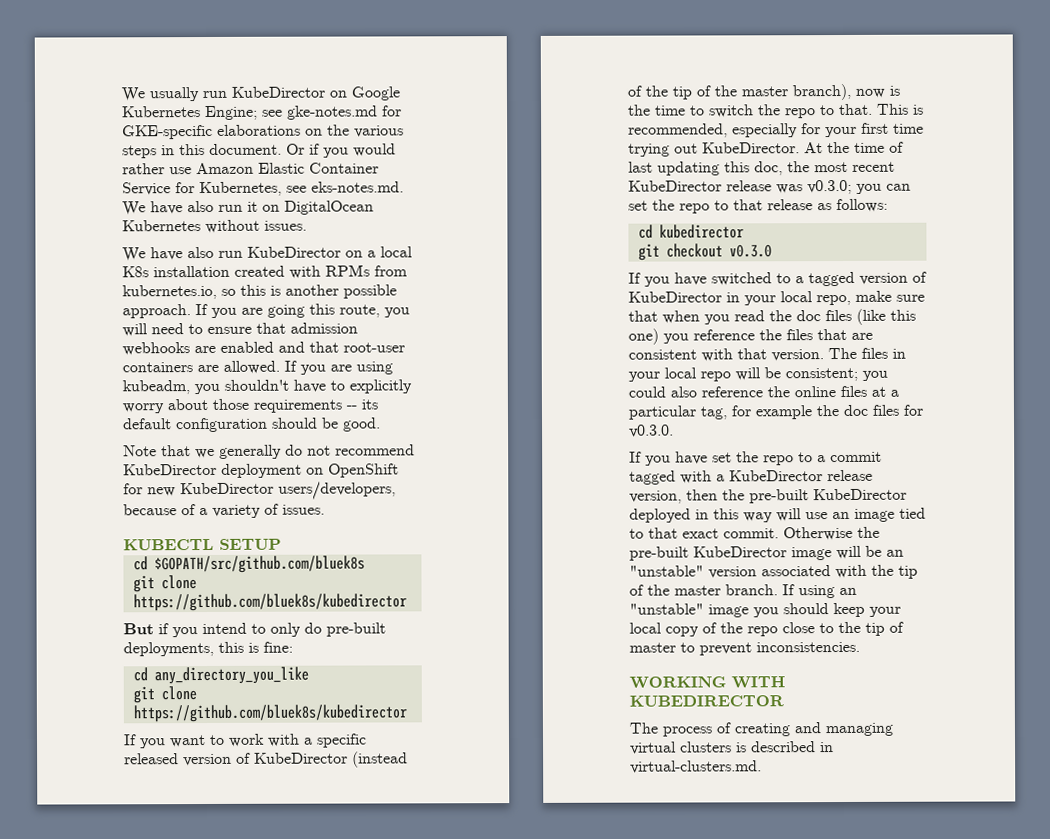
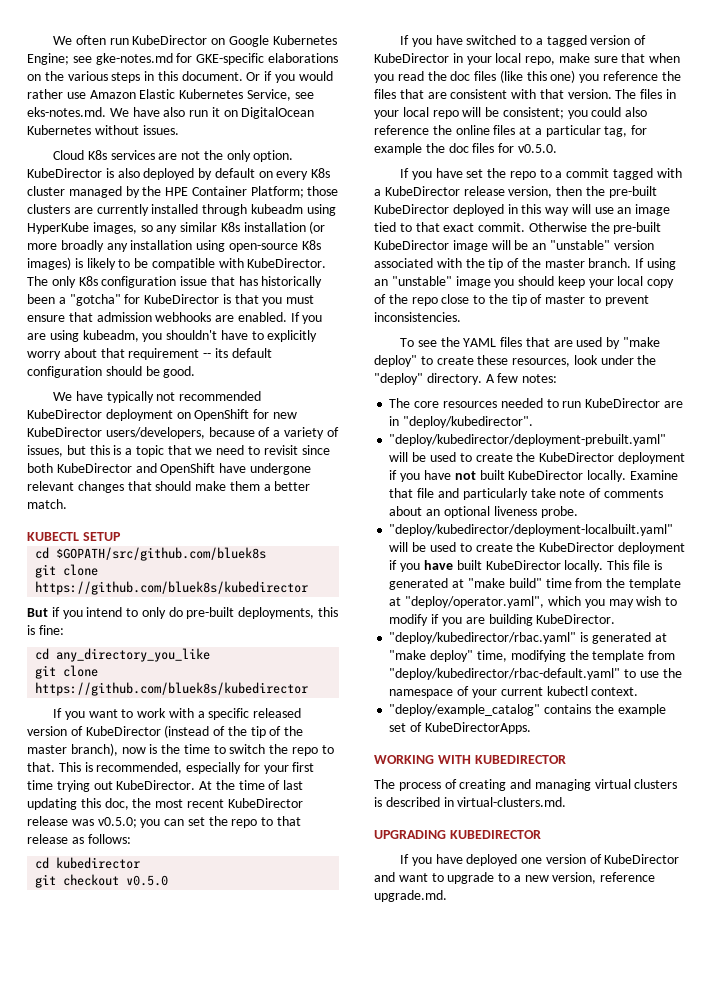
[121,87,199,102] We usually -> [52,35,106,45] We often
[309,162,379,174] [122,181,282,197] Container Service for Kubernetes, -> [179,89,291,101] Kubernetes Service,
[122,246,413,262] [122,264,408,279] [122,284,397,300] [122,303,410,319] [122,323,203,337] We have also run KubeDirector on a local K8s installation created with RPMs from kubernetes.io, so this is another possible approach. If you are going this route, you will need to -> [52,150,294,162] [27,168,331,180] [27,186,339,198] [27,204,336,216] [27,221,326,234] [27,240,321,252] [27,257,327,270] [27,276,323,288] [27,294,315,306] Cloud K8s services are not the only option. KubeDirector is also deployed by default on every K8s cluster managed by the HPE Container Platform; those clusters are currently installed through kubeadm using HyperKube images, so any similar K8s installation (or more broadly any installation using open-source K8s images) is likely to be compatible with KubeDirector. The only K8s configuration issue that has historically been a "gotcha" for KubeDirector is that you must
[220,341,405,353] [122,360,280,374] enabled and that root-user containers are allowed. -> [237,312,287,322] enabled.
[212,398,342,413] those requirements -> [100,348,200,360] that requirement
[123,444,415,459] Note that we generally do not recommend -> [52,391,262,403] We have typically not recommended
[282,504,325,515] issues. -> [27,445,330,457] [27,463,311,475] [27,481,311,493] [27,499,67,509] issues, but this is a topic that we need to revisit since both KubeDirector and OpenShift have undergone relevant changes that should make them a better match.
[807,179,852,195] v0.3.0; -> [97,817,137,828] v0.5.0;
[728,244,772,258] v0.3.0 -> [126,875,169,886] v0.5.0
[629,424,674,438] v0.3.0. -> [517,144,557,153] v0.5.0.
(860, 647) none -> [399,337,660,349] [374,355,657,367] [374,373,558,385] [389,398,683,408] [389,416,534,428] [389,434,667,446] [389,452,685,464] [389,470,678,482] [389,488,663,500] [389,506,578,518] [389,524,674,536] [389,542,685,554] [389,560,662,572] [389,578,681,590] [389,596,678,608] [389,614,616,626] [389,632,667,644] [389,650,676,662] [389,668,682,680] [389,686,639,698] [389,704,666,716] [389,722,531,734] // To see the YAML files that are used by "make deploy" to create these resources, look under the "deploy" directory. A few notes: // The core resources needed to run KubeDirector are in "deploy/kubedirector". // "deploy/kubedirector/deployment-prebuilt.yaml" will be used to create the KubeDirector deployment if you have not built KubeDirector locally. Examine that file and particularly take note of comments about an optional liveness probe. // "deploy/kubedirector/deployment-localbuilt.yaml" will be used to create the KubeDirector deployment if you have built KubeDirector locally. This file is generated at "make build" time from the template at "deploy/operator.yaml", which you may wish to modify if you are building KubeDirector. // "deploy/kubedirector/rbac.yaml" is generated at "make deploy" time, modifying the template from "deploy/kubedirector/rbac-default.yaml" to use the namespace of your current kubectl context. // "deploy/example_catalog" contains the example set of KubeDirectorApps.
(762, 767) none -> [374,830,541,839] [399,854,680,866] [374,872,656,884] [374,890,447,902] // UPGRADING KUBEDIRECTOR // If you have deployed one version of KubeDirector and want to upgrade to a new version, reference upgrade.md.

